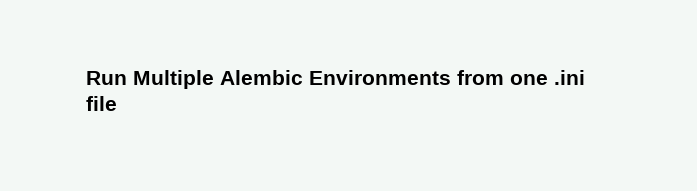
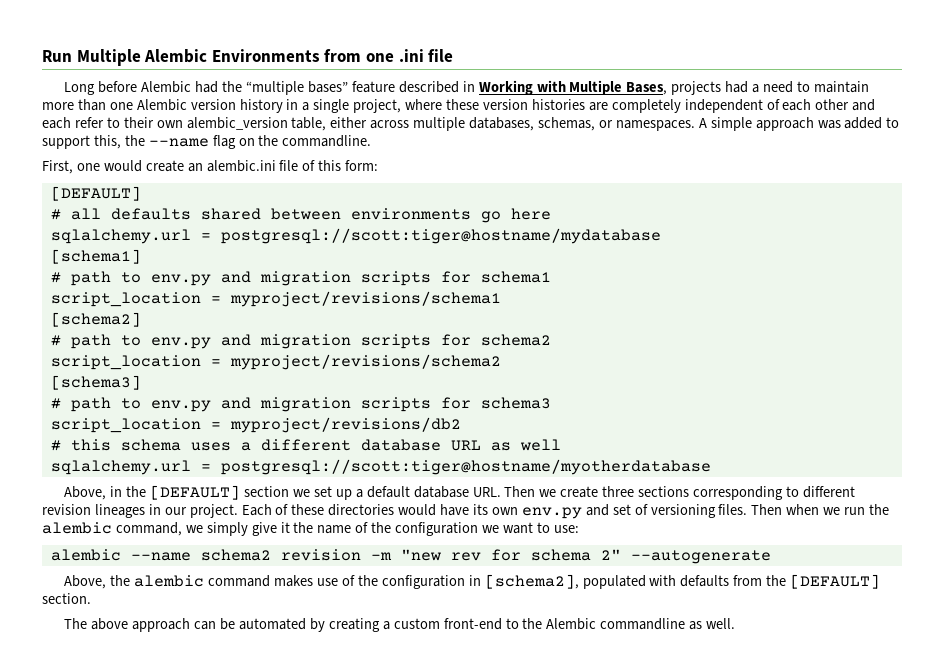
(117, 103) none -> [64,80,869,95] [42,99,876,113] [42,117,900,131] [42,135,372,149] [42,160,379,174] [50,186,141,201] [50,208,551,223] [50,228,661,244] [50,249,141,264] [50,271,551,286] [50,291,501,307] [50,312,141,327] [50,334,551,349] [50,354,501,370] [50,375,141,390] [50,397,551,412] [50,417,461,433] [50,439,561,451] [50,459,711,475] [64,485,855,500] [42,504,890,519] [42,522,579,536] [50,549,771,564] [64,574,881,589] [42,593,91,604] [64,618,736,632] // Long before Alembic had the “multiple bases” feature described in Working with Multiple Bases, projects had a need to maintain more than one Alembic version history in a single project, where these version histories are completely independent of each other and each refer to their own alembic_version table, either across multiple databases, schemas, or namespaces. A simple approach was added to support this, the --name flag on the commandline. // First, one would create an alembic.ini file of this form: // [DEFAULT] // # all defaults shared between environments go here // sqlalchemy.url = postgresql://scott:tiger@hostname/mydatabase // [schema1] // # path to env.py and migration scripts for schema1 // script_location = myproject/revisions/schema1 // [schema2] // # path to env.py and migration scripts for schema2 // script_location = myproject/revisions/schema2 // [schema3] // # path to env.py and migration scripts for schema3 // script_location = myproject/revisions/db2 // # this schema uses a different database URL as well // sqlalchemy.url = postgresql://scott:tiger@hostname/myotherdatabase // Above, in the [DEFAULT] section we set up a default database URL. Then we create three sections corresponding to different revision lineages in our project. Each of these directories would have its own env.py and set of versioning files. Then when we run the alembic command, we simply give it the name of the configuration we want to use: // alembic --name schema2 revision -m "new rev for schema 2" --autogenerate // Above, the alembic command makes use of the configuration in [schema2], populated with defaults from the [DEFAULT] section. // The above approach can be automated by creating a custom front-end to the Alembic commandline as well.

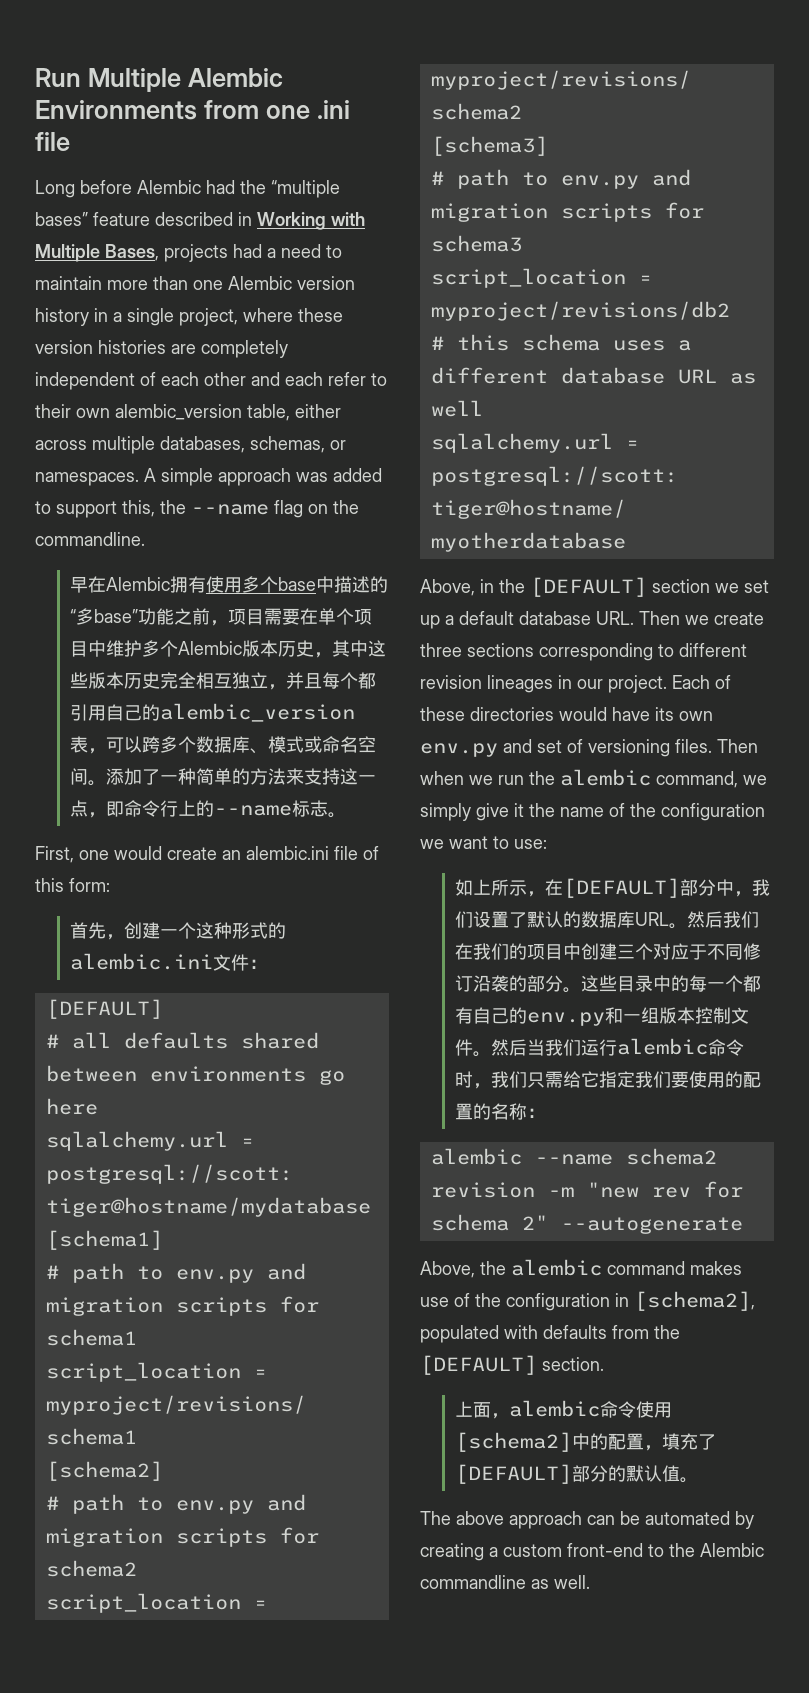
(372, 141) none -> [69,576,388,593] [69,608,372,626] [69,640,386,658] [69,672,376,690] [69,703,355,722] [69,736,376,754] [69,768,376,786] [69,800,346,818] // 早在Alembic拥有使用多个base中描述的“多base”功能之前，项目需要在单个项目中维护多个Alembic版本历史，其中这些版本历史完全相互独立，并且每个都引用自己的alembic_version表，可以跨多个数据库、模式或命名空间。添加了一种简单的方法来支持这一点，即命令行上的--name标志。
(379, 165) none -> [69,922,286,940] [69,953,267,971] // 首先，创建一个这种形式的alembic.ini文件：
(579, 529) none -> [454,878,770,898] [454,911,759,929] [454,943,761,960] [454,975,761,993] [454,1007,749,1026] [454,1038,744,1057] [454,1071,761,1089] [454,1103,545,1120] // 如上所示，在[DEFAULT]部分中，我们设置了默认的数据库URL。然后我们在我们的项目中创建三个对应于不同修订沿袭的部分。这些目录中的每一个都有自己的env.py和一组版本控制文件。然后当我们运行alembic命令时，我们只需给它指定我们要使用的配置的名称：
(91, 598) none -> [454,1400,672,1419] [454,1432,716,1452] [454,1464,698,1484] // 上面，alembic命令使用[schema2]中的配置，填充了[DEFAULT]部分的默认值。

